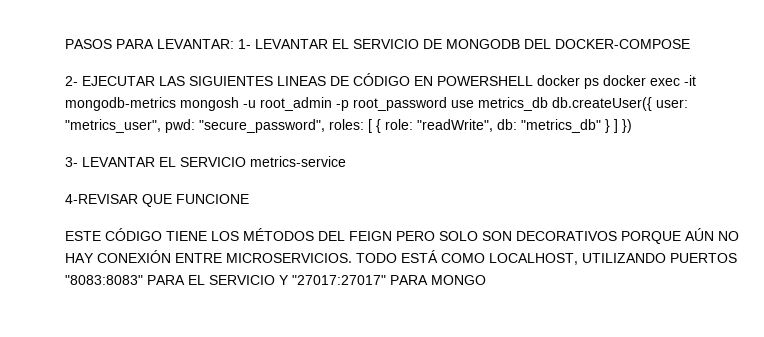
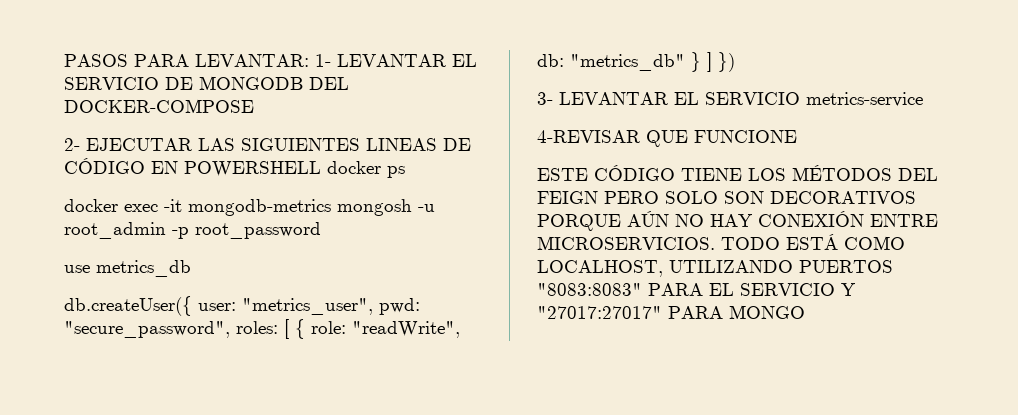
(599, 83) none -> (405, 172) //
(447, 104) none -> (321, 230) //
(548, 104) none -> (191, 268) //

